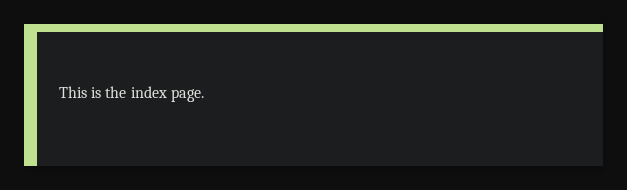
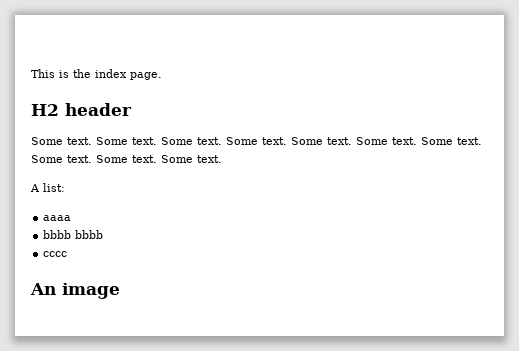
(204, 95) none -> [31,103,132,116] [31,137,482,145] [31,155,222,163] [30,183,65,192] [43,215,72,221] [43,230,104,239] [43,251,68,257] [30,283,120,299] // H2 header // Some text. Some text. Some text. Some text. Some text. Some text. Some text. Some text. Some text. Some text. // A list: // aaaa // bbbb bbbb // cccc // An image

